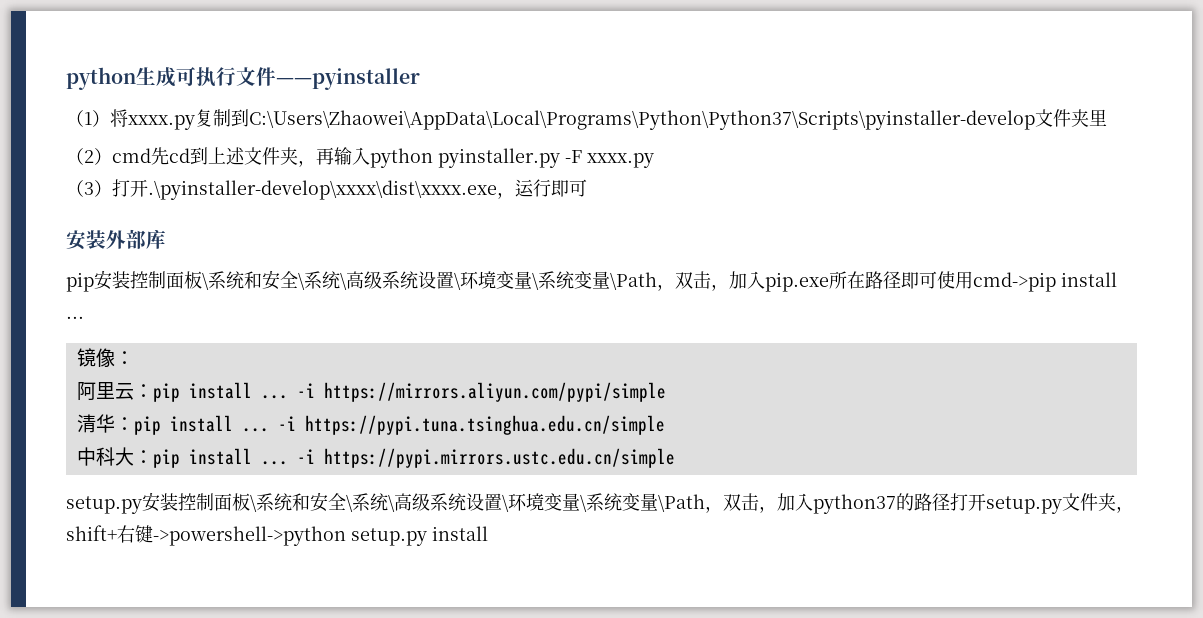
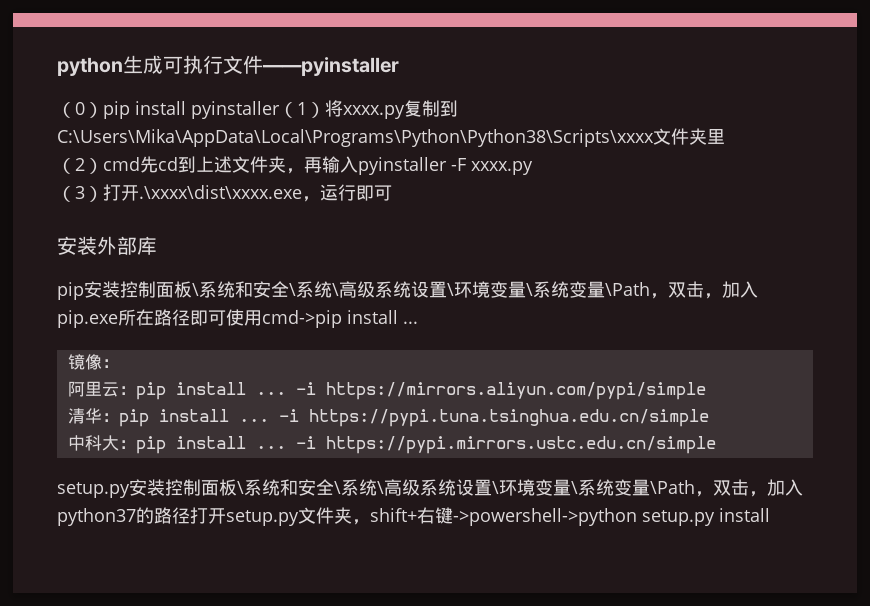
(84, 118) none -> [75,101,297,119] 0）pip install pyinstaller（
[249,110,1035,130] C:\Users\Zhaowei\AppData\Local\Programs\Python\Python37\Scripts\pyinstaller-develop -> [57,129,654,147] C:\Users\Mika\AppData\Local\Programs\Python\Python38\Scripts\xxxx
[370,148,560,168] python pyinstaller.py -> [358,157,447,175] pyinstaller
[148,180,497,200] .\pyinstaller-develop\xxxx\dist\xxxx.exe -> [139,185,302,199] .\xxxx\dist\xxxx.exe

